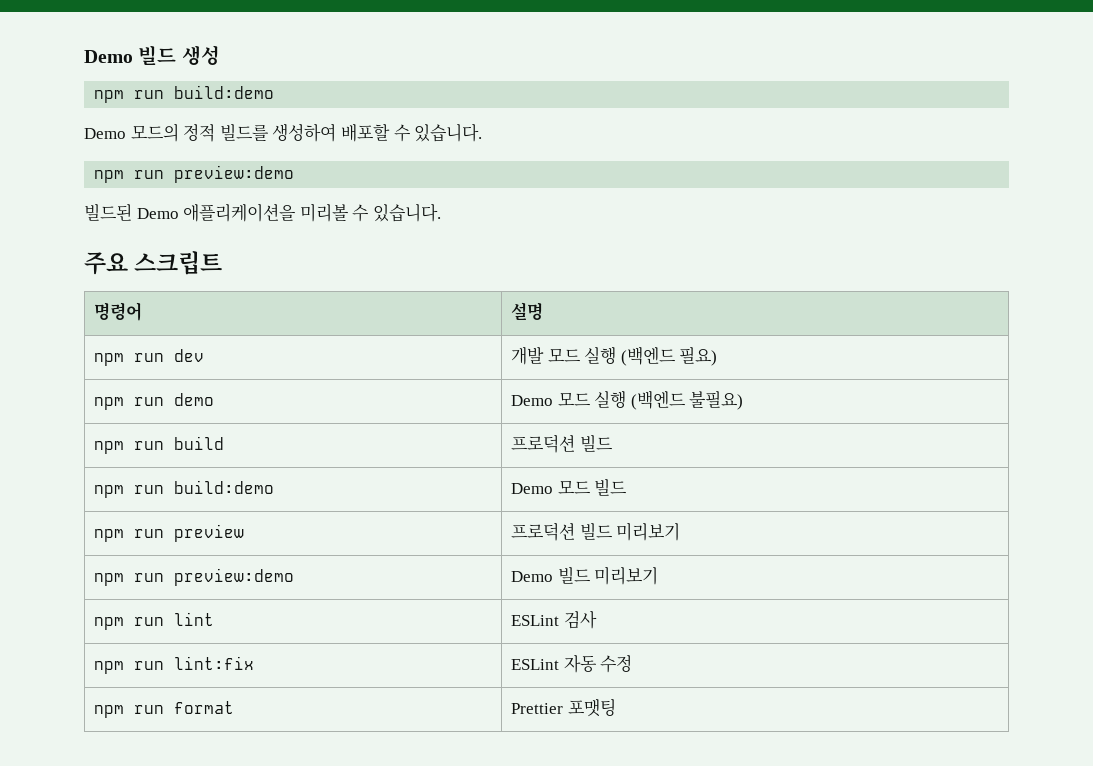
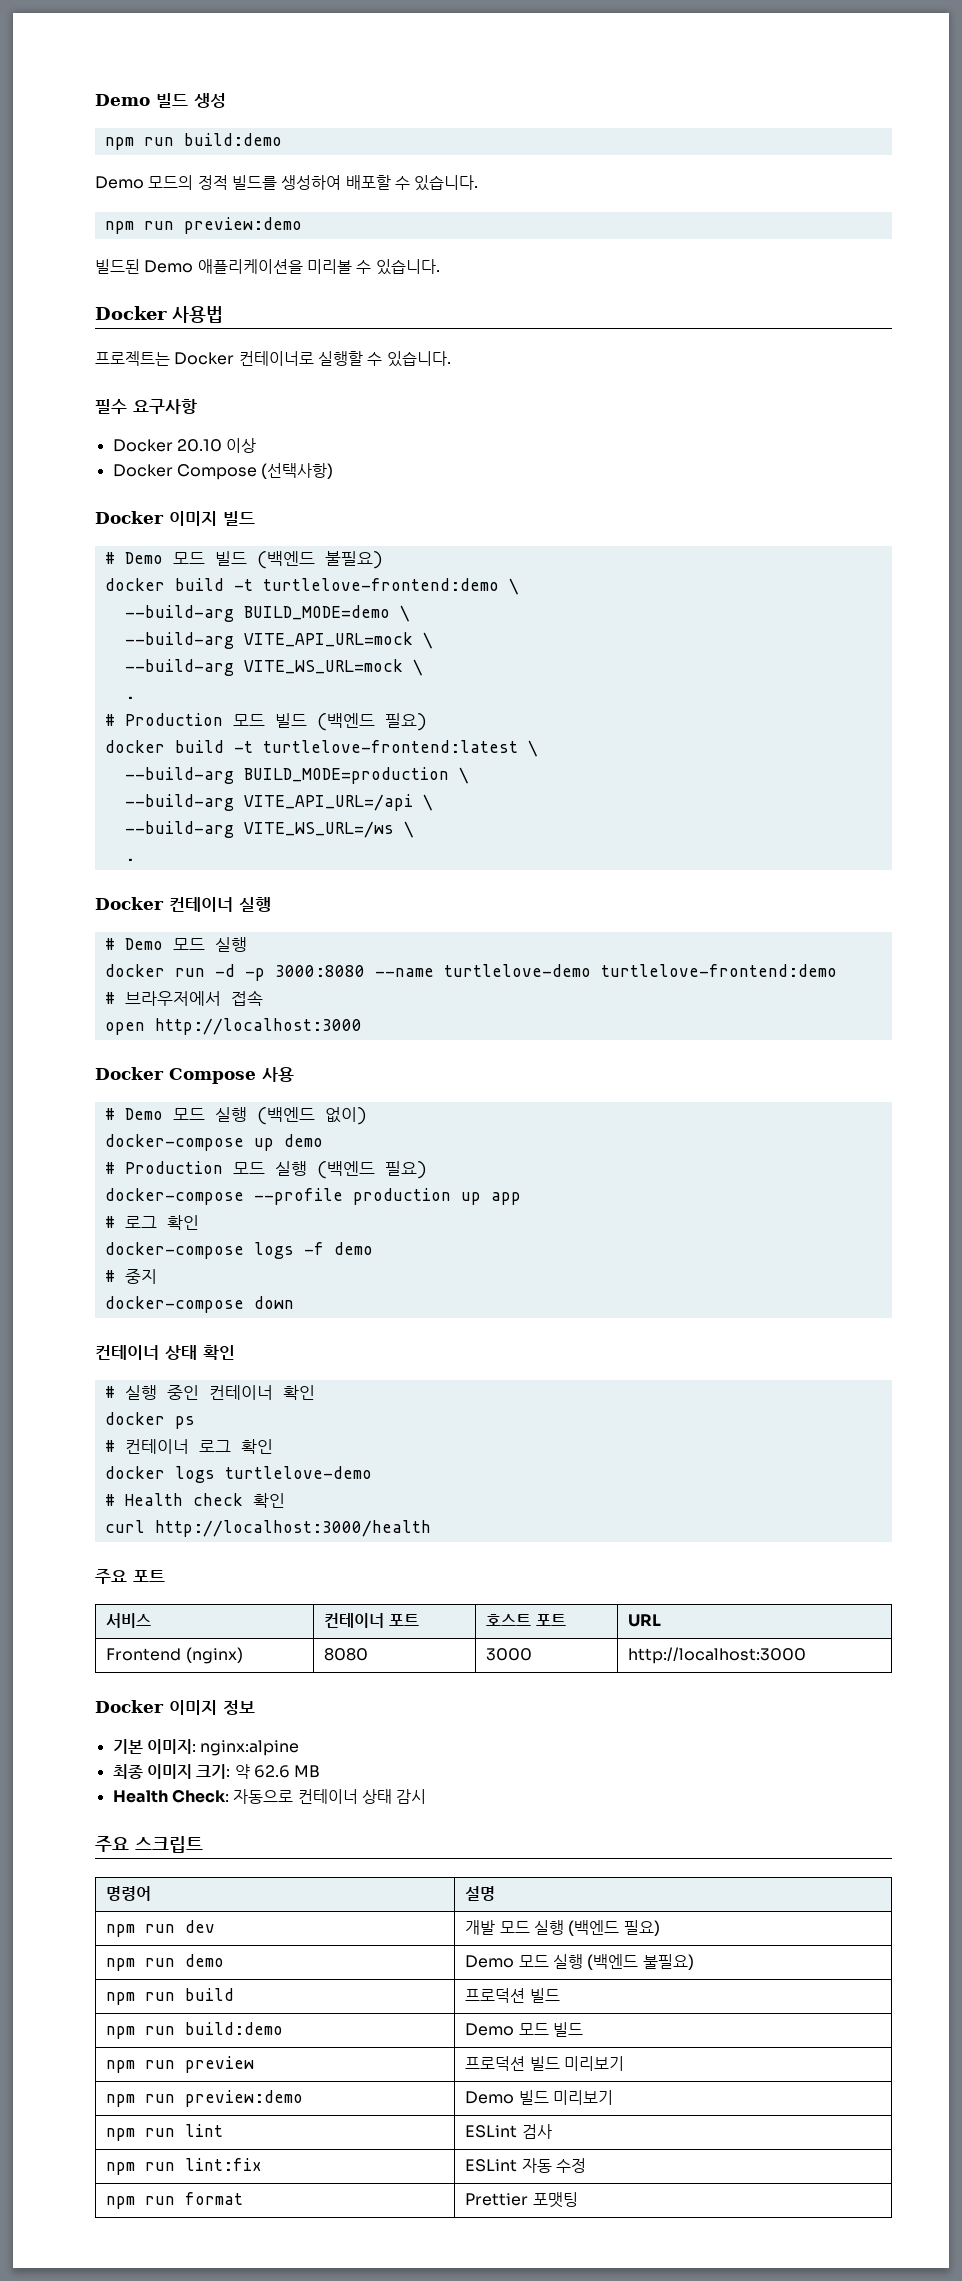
(441, 213) none -> [95,306,223,323] [95,351,451,367] [95,399,197,414] [112,438,257,453] [112,463,334,480] [95,511,255,526] [104,551,383,569] [104,578,519,595] [124,605,410,622] [124,632,433,649] [124,659,423,676] [124,696,135,699] [104,713,427,731] [104,740,538,757] [124,767,469,784] [124,794,433,811] [124,821,414,838] [124,858,135,861] [95,897,271,912] [104,937,247,952] [104,964,837,981] [104,990,263,1006] [104,1018,362,1035] [95,1067,294,1084] [104,1107,367,1125] [104,1134,323,1151] [104,1161,427,1179] [104,1188,521,1205] [104,1215,199,1230] [104,1242,373,1259] [104,1269,157,1284] [104,1296,294,1313] [95,1345,235,1360] [104,1385,315,1400] [104,1412,195,1429] [104,1439,273,1454] [104,1466,372,1483] [104,1493,285,1508] [104,1520,431,1537] [95,1569,165,1584] [106,1613,152,1628] [324,1613,419,1628] [486,1613,566,1626] [628,1614,662,1627] [106,1647,243,1664] [324,1648,369,1661] [486,1648,533,1661] [628,1647,807,1664] [95,1700,255,1715] [112,1739,300,1756] [112,1764,321,1779] [112,1789,427,1804] // Docker 사용법 // 프로젝트는 Docker 컨테이너로 실행할 수 있습니다. // 필수 요구사항 // Docker 20.10 이상 // Docker Compose (선택사항) // Docker 이미지 빌드 // # Demo 모드 빌드 (백엔드 불필요) // docker build -t turtlelove-frontend:demo \ // --build-arg BUILD_MODE=demo \ // --build-arg VITE_API_URL=mock \ // --build-arg VITE_WS_URL=mock \ // . // # Production 모드 빌드 (백엔드 필요) // docker build -t turtlelove-frontend:latest \ // --build-arg BUILD_MODE=production \ // --build-arg VITE_API_URL=/api \ // --build-arg VITE_WS_URL=/ws \ // . // Docker 컨테이너 실행 // # Demo 모드 실행 // docker run -d -p 3000:8080 --name turtlelove-demo turtlelove-frontend:demo // # 브라우저에서 접속 // open http://localhost:3000 // Docker Compose 사용 // # Demo 모드 실행 (백엔드 없이) // docker-compose up demo // # Production 모드 실행 (백엔드 필요) // docker-compose --profile production up app // # 로그 확인 // docker-compose logs -f demo // # 중지 // docker-compose down // 컨테이너 상태 확인 // # 실행 중인 컨테이너 확인 // docker ps // # 컨테이너 로그 확인 // docker logs turtlelove-demo // # Health check 확인 // curl http://localhost:3000/health // 주요 포트 // 서비스 | 컨테이너 포트 | 호스트 포트 | URL // Frontend (nginx) | 8080 | 3000 | http://localhost:3000 // Docker 이미지 정보 // 기본 이미지: nginx:alpine // 최종 이미지 크기: 약 62.6 MB // Health Check: 자동으로 컨테이너 상태 감시

